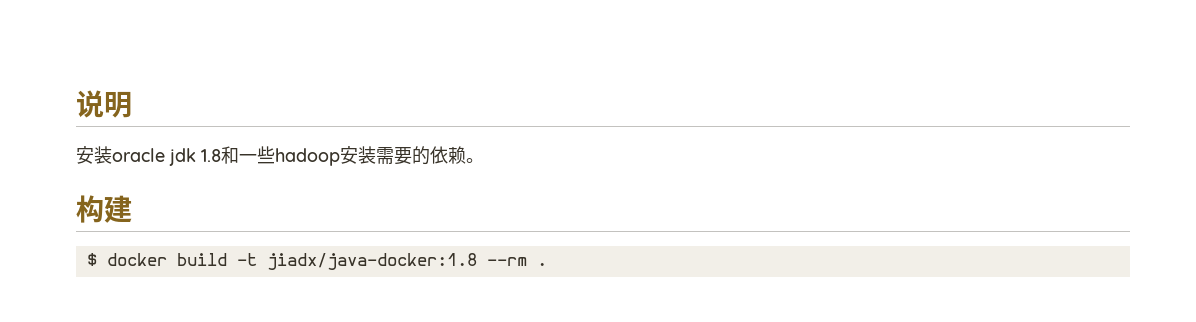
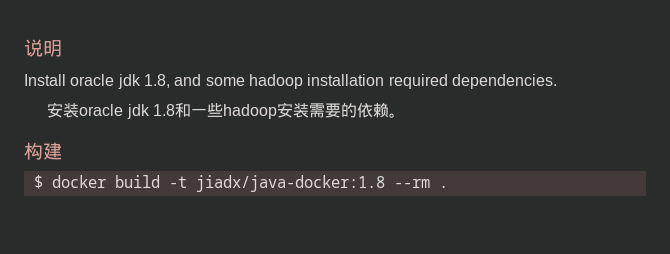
(132, 104) none -> [24,74,557,89] // Install oracle jdk 1.8, and some hadoop installation required dependencies.

